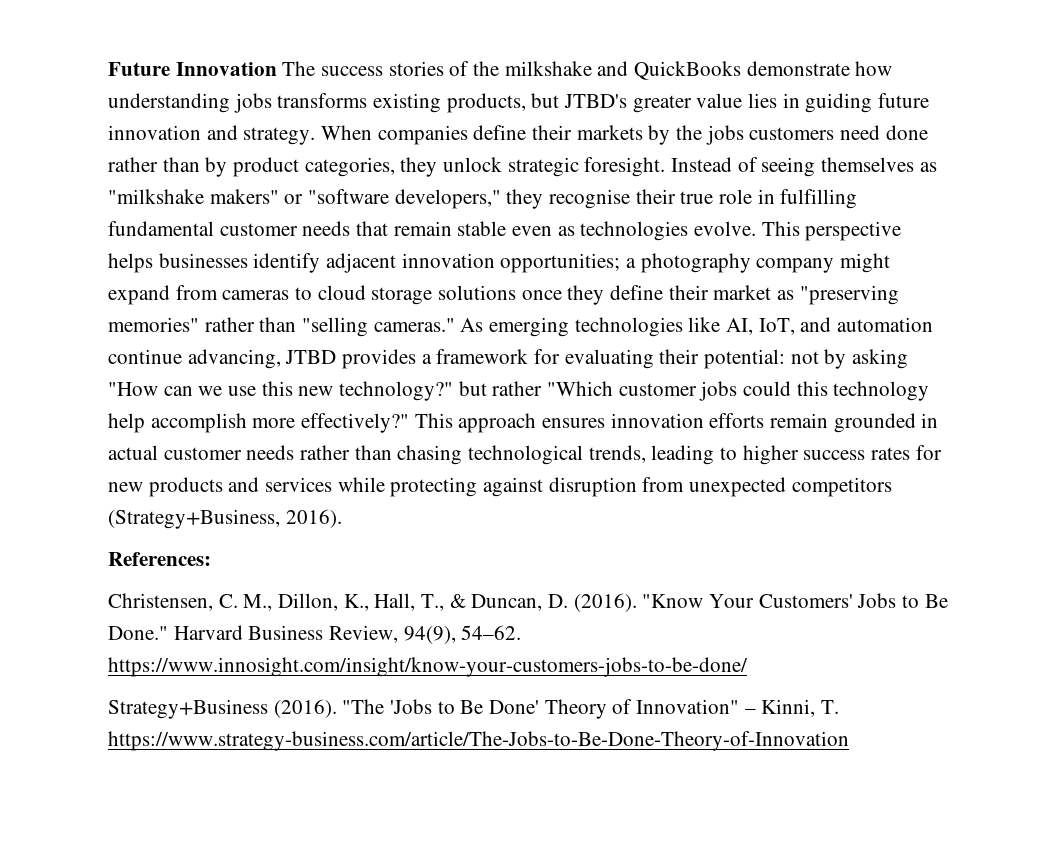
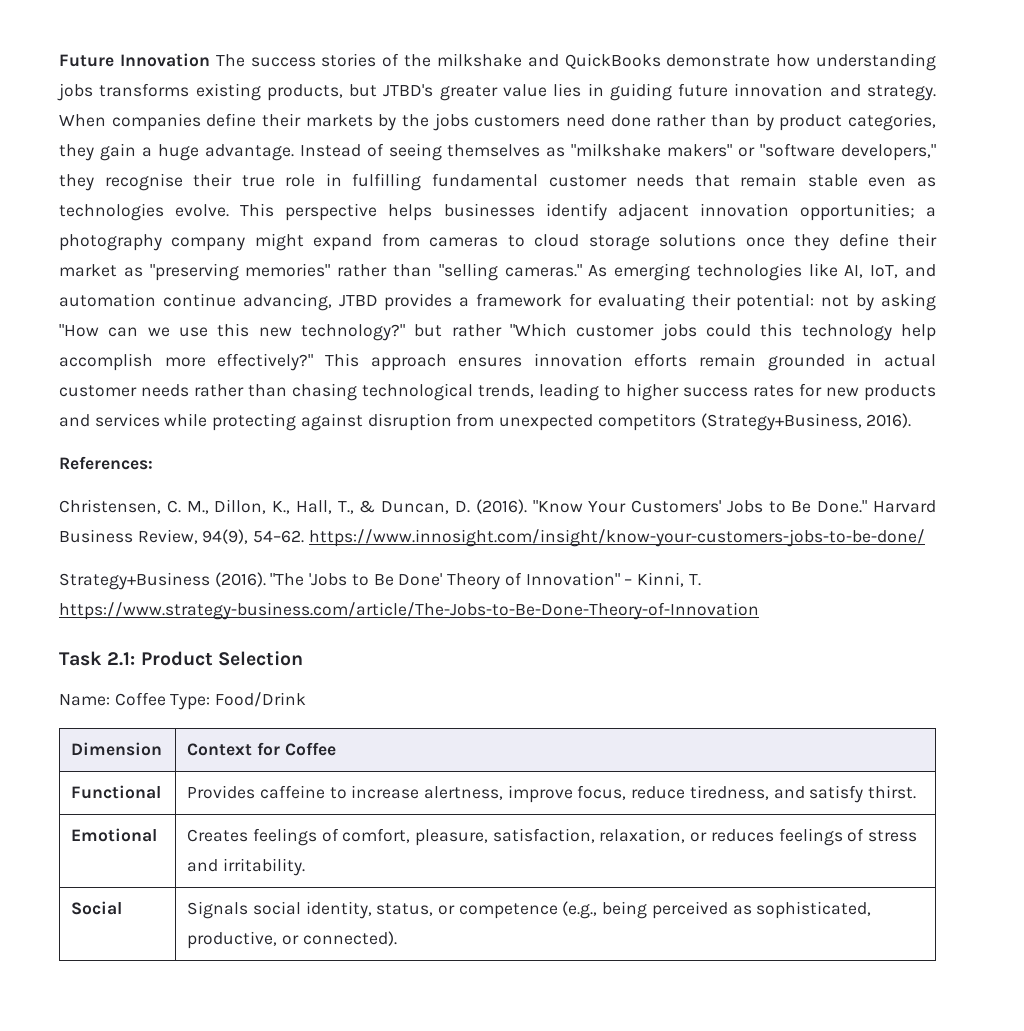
[443,157,666,177] unlock strategic foresight. -> [99,143,294,161] gain a huge advantage.
(849, 741) none -> [59,651,303,666] [59,692,307,710] [71,742,163,756] [187,742,336,756] [71,785,162,799] [187,785,917,803] [71,828,158,842] [187,828,918,846] [187,858,305,876] [71,901,123,915] [187,901,872,919] [187,931,397,949] // Task 2.1: Product Selection // Name: Coffee Type: Food/Drink // Dimension | Context for Coffee // Functional | Provides caffeine to increase alertness, improve focus, reduce tiredness, and satisfy thirst. // Emotional | Creates feelings of comfort, pleasure, satisfaction, relaxation, or reduces feelings of stress and irritability. // Social | Signals social identity, status, or competence (e.g., being perceived as sophisticated, productive, or connected).

